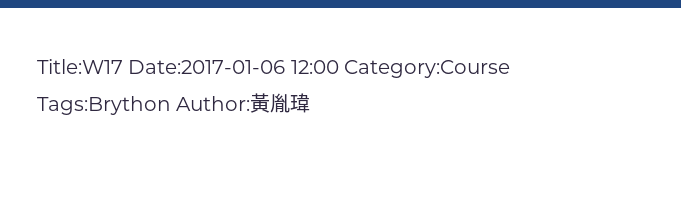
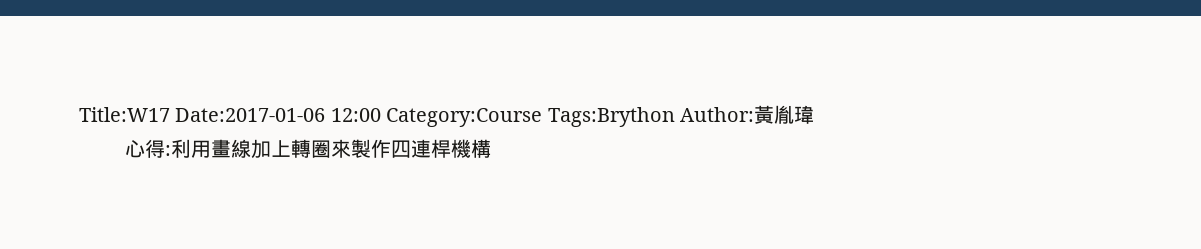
(311, 103) none -> [125,139,492,159] // 心得:利用畫線加上轉圈來製作四連桿機構

